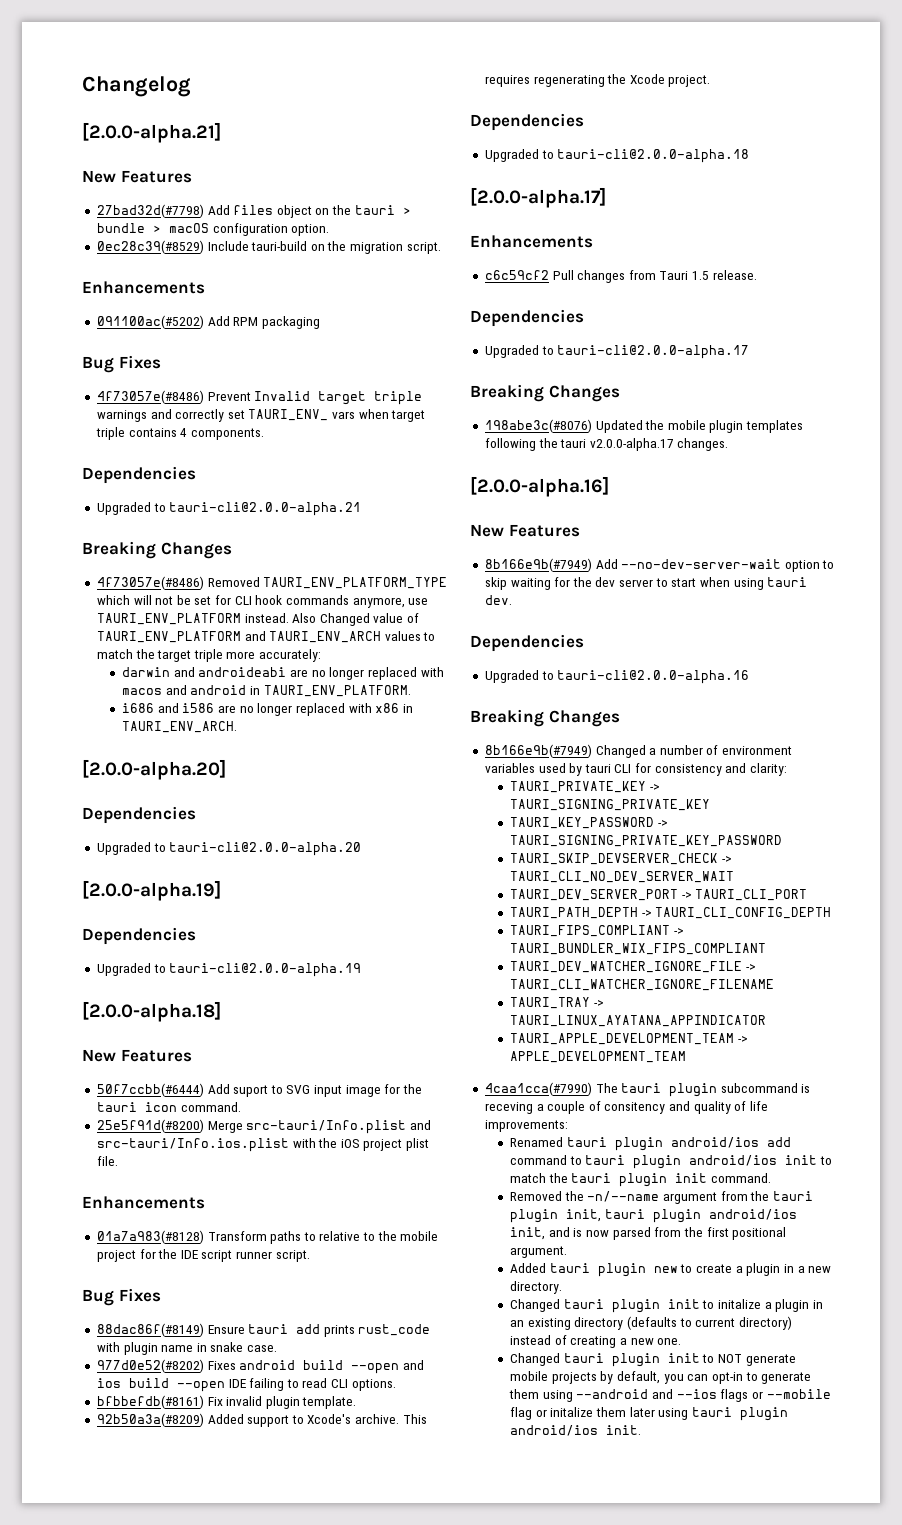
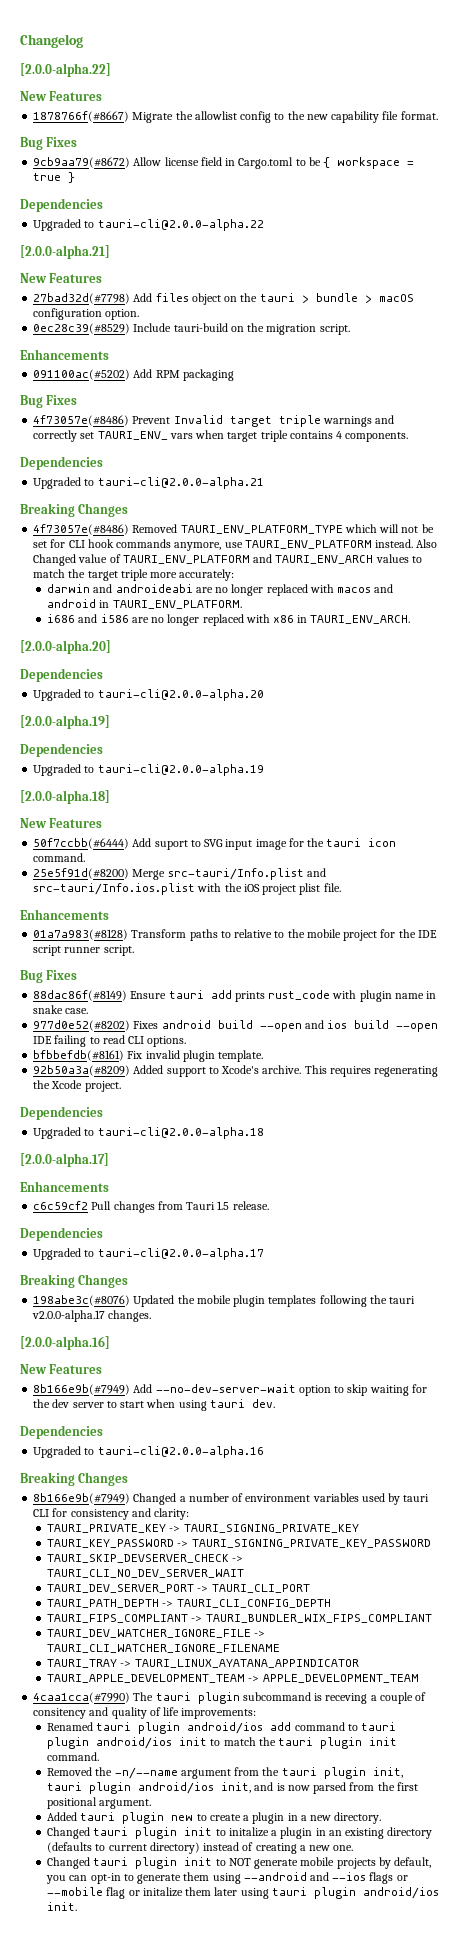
(191, 86) none -> [20,63,111,77] [20,91,103,101] [33,111,438,123] [20,137,78,150] [33,157,415,169] [33,172,76,183] [20,198,103,212] [33,219,264,231] // [2.0.0-alpha.22] // New Features // 1878766f(#8667) Migrate the allowlist config to the new capability file format. // Bug Fixes // 9cb9aa79(#8672) Allow license field in Cargo.toml to be { workspace = true } // Dependencies // Upgraded to tauri-cli@2.0.0-alpha.22

